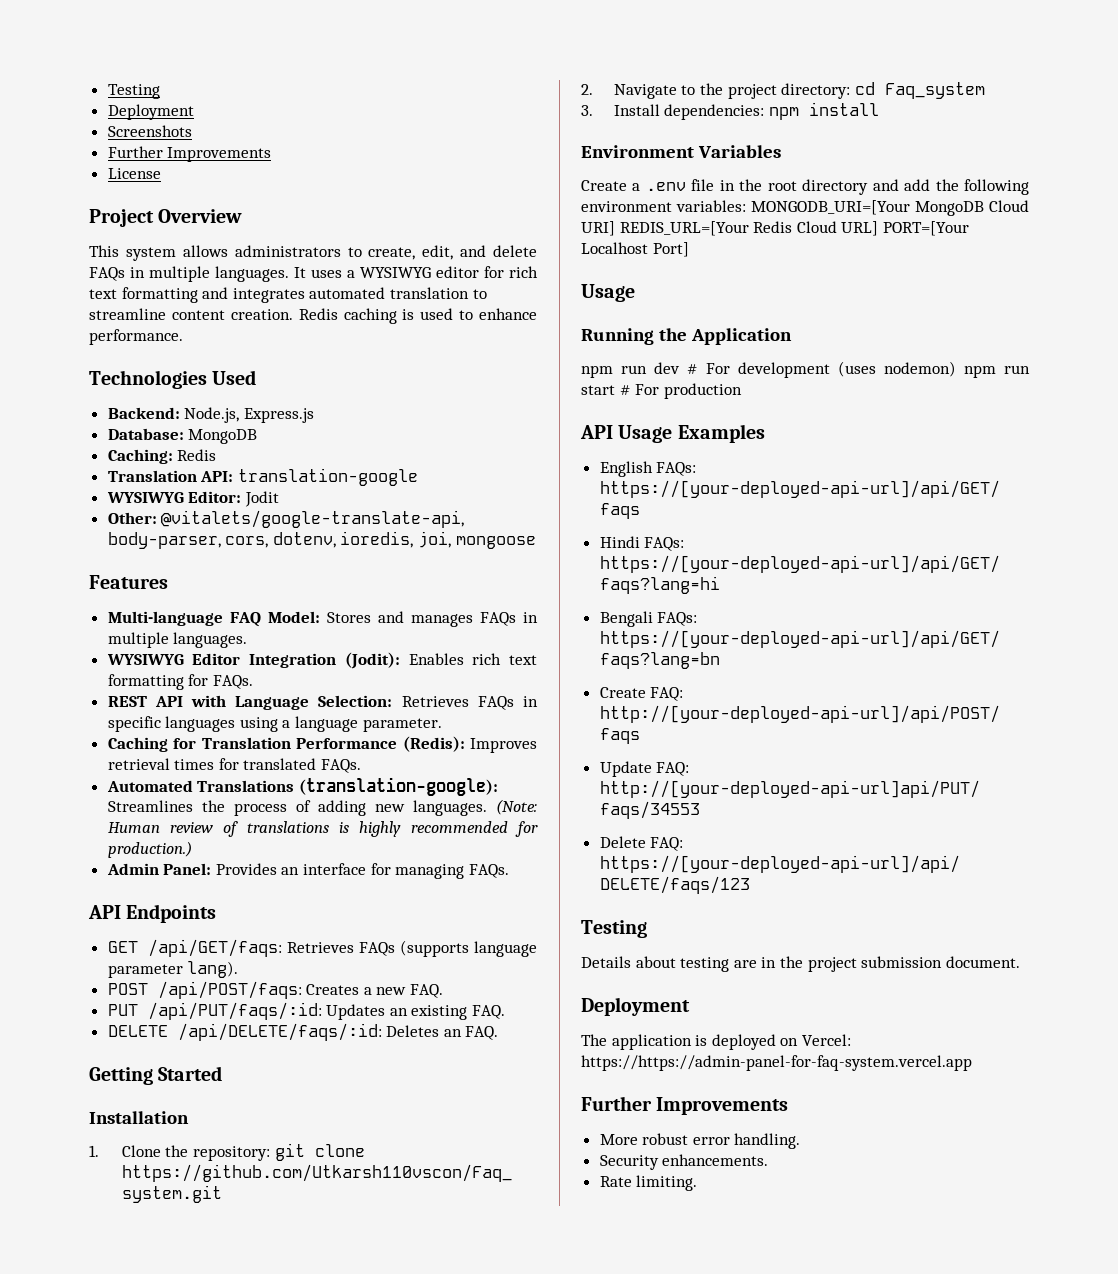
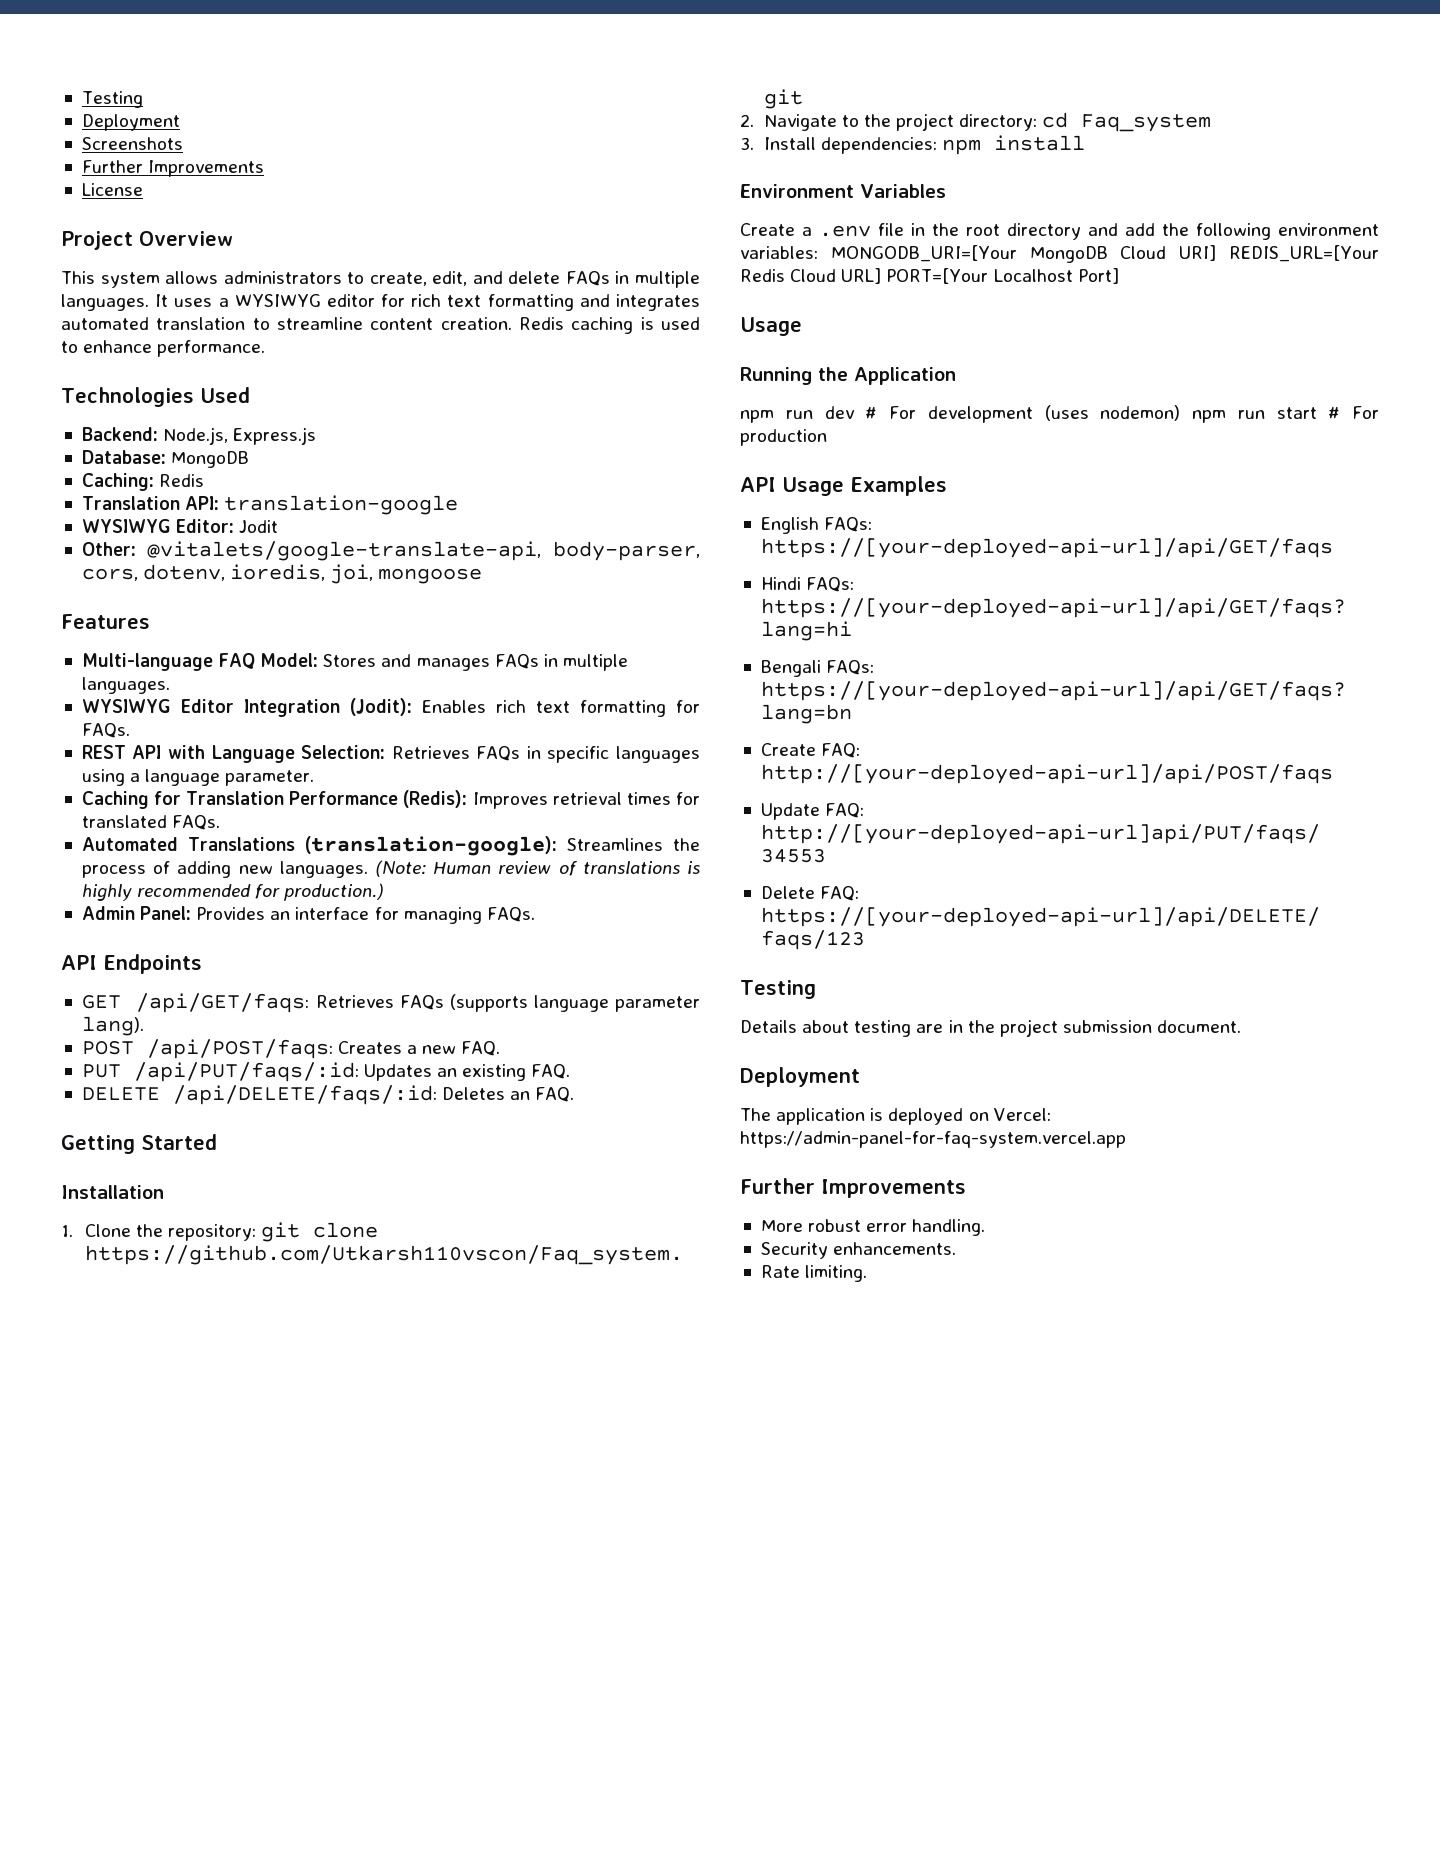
[581,1055,972,1071] https://https://admin-panel-for-faq-system.vercel.app -> [740,1131,1126,1148] https://admin-panel-for-faq-system.vercel.app

